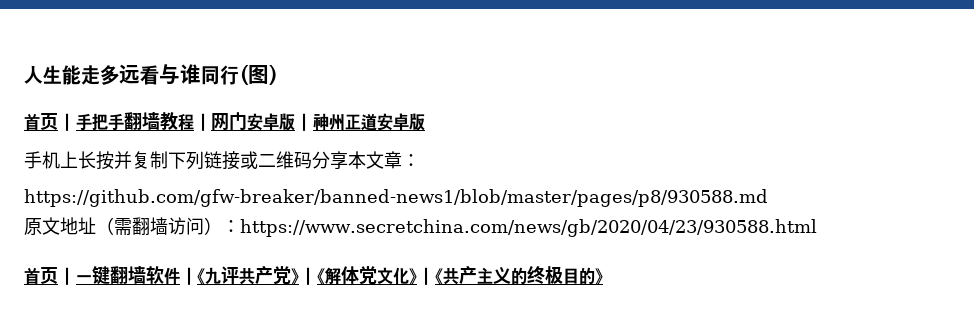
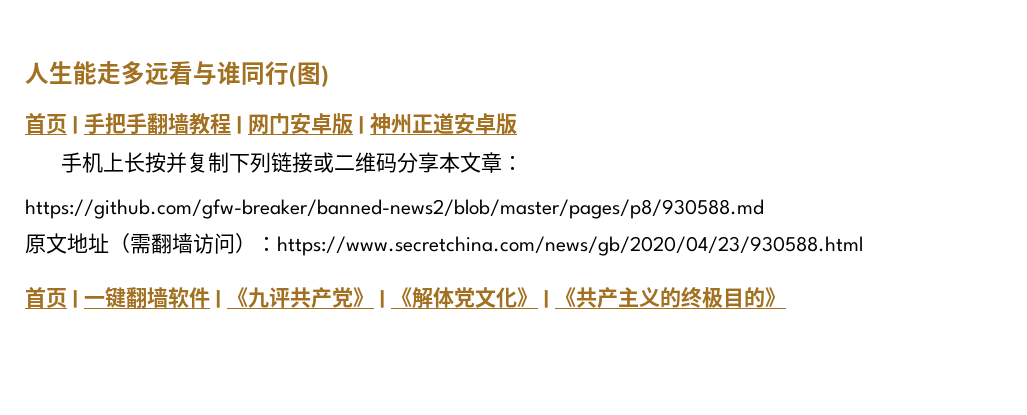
[24,189,768,207] https://github.com/gfw-breaker/banned-news1/blob/master/pages/p8/930588.md -> [25,199,764,219] https://github.com/gfw-breaker/banned-news2/blob/master/pages/p8/930588.md

